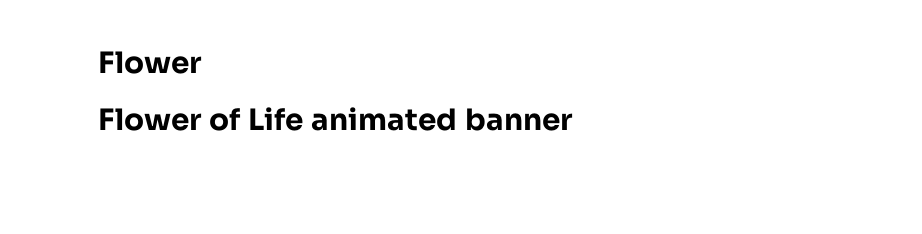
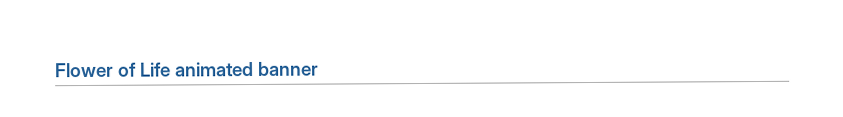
[98,51,202,74] [98,108,202,131] Flower // Flower -> [55,62,114,78] Flower

